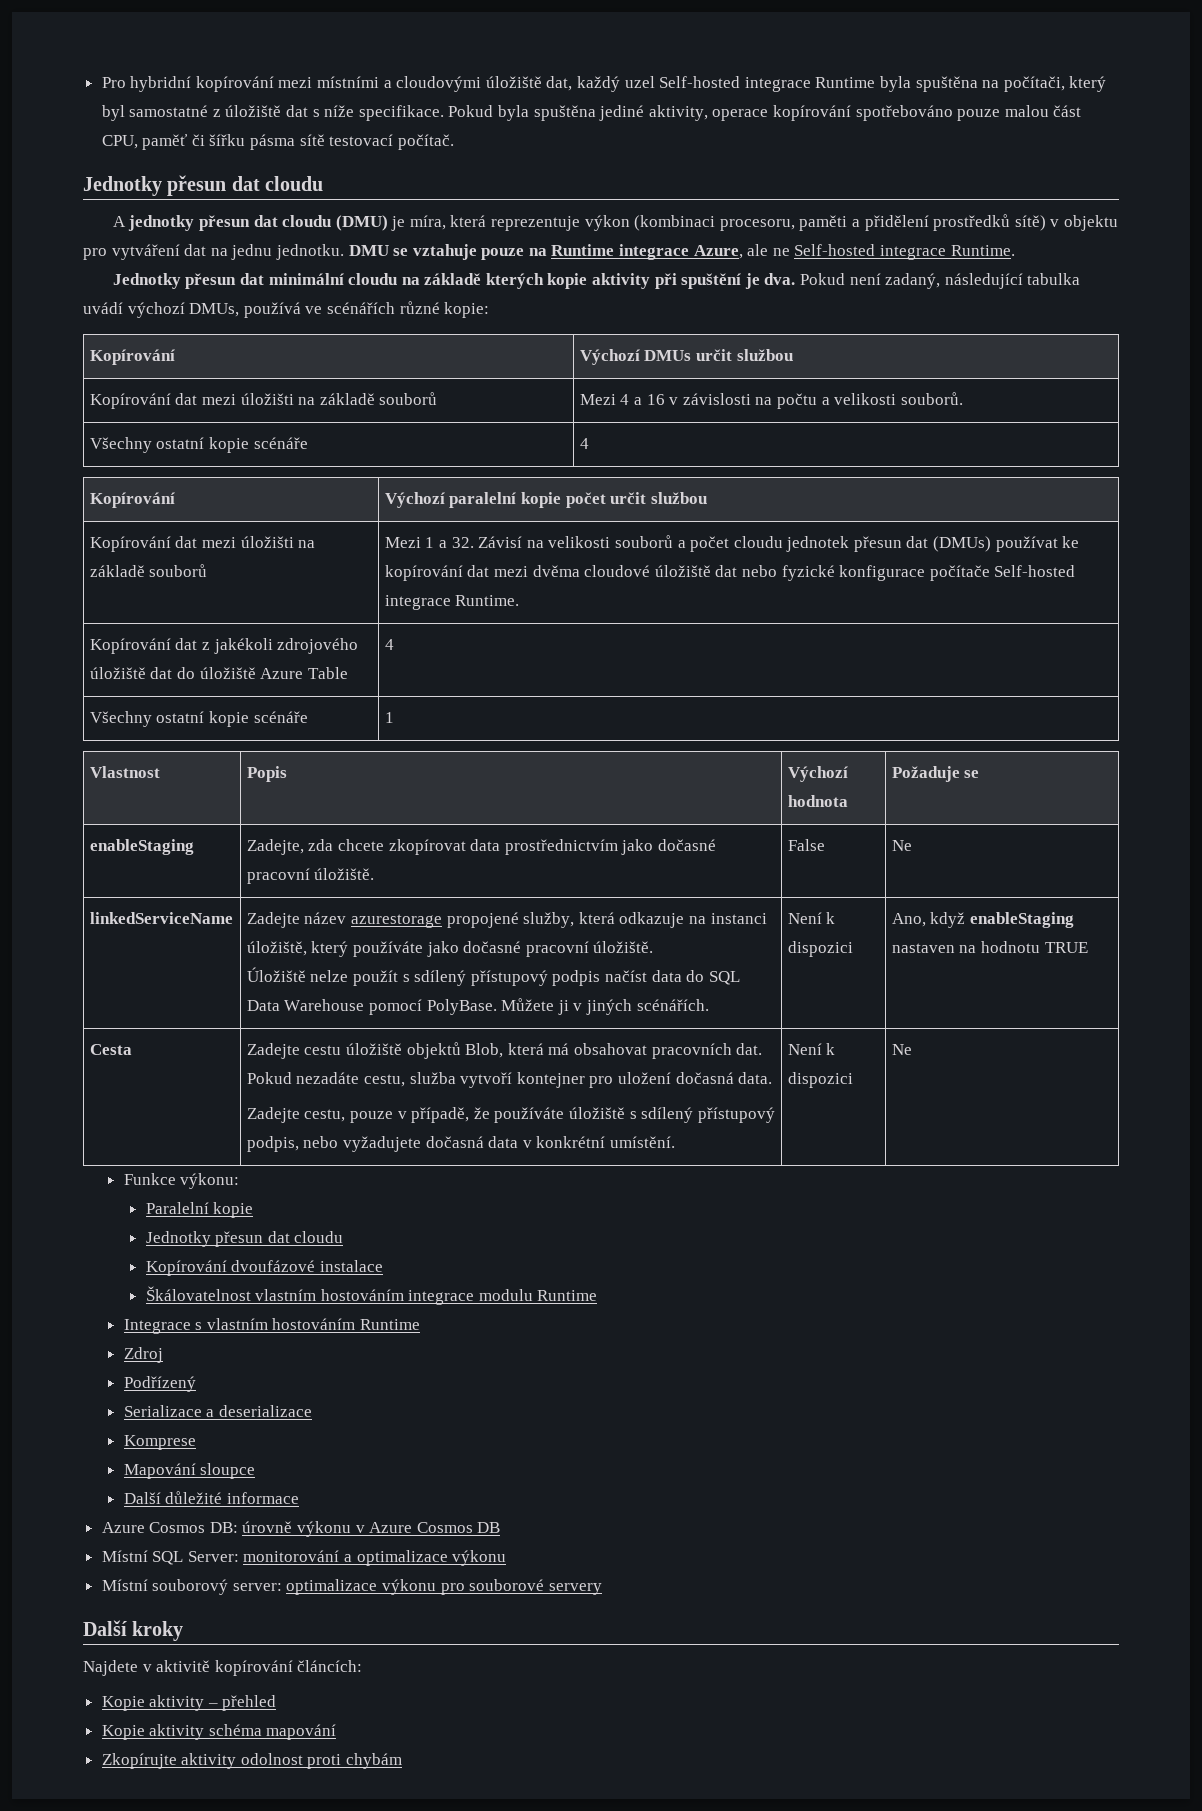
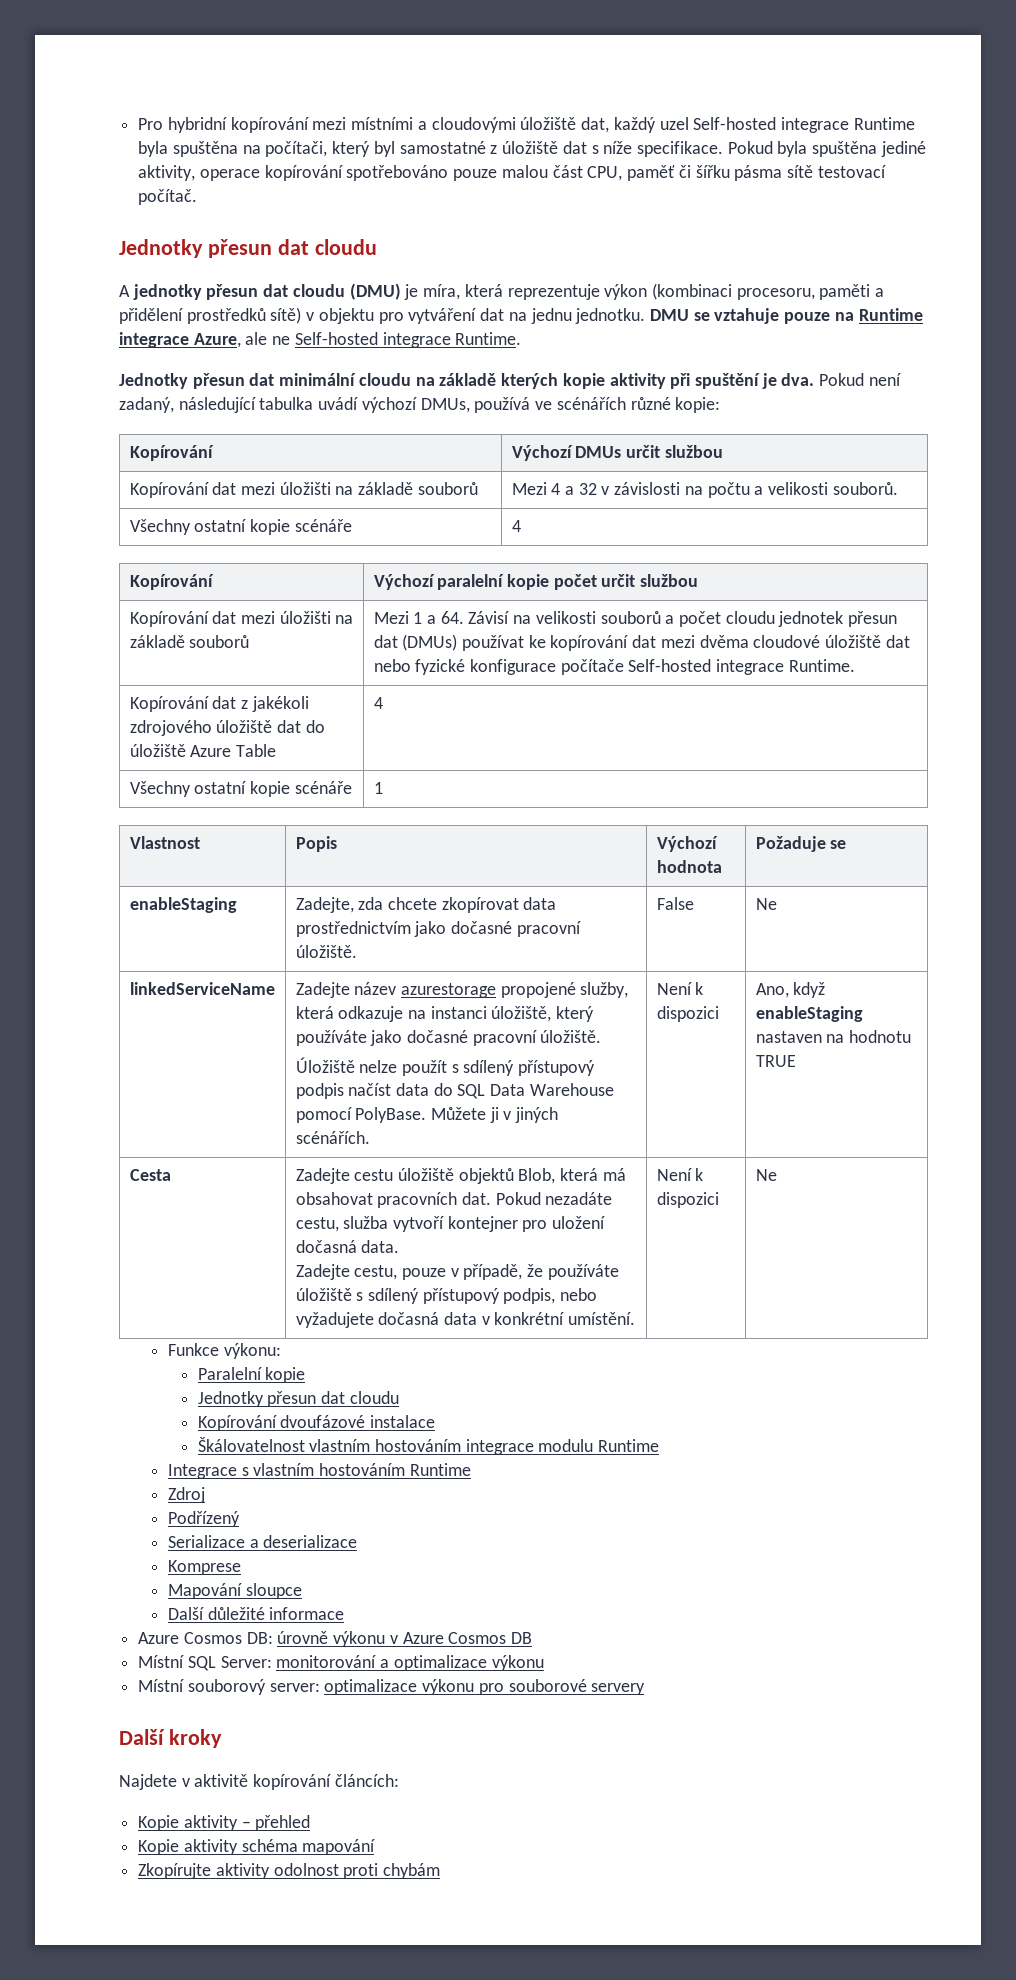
[646,394,665,405] 16 -> [578,483,597,495] 32
[451,537,474,548] 32. -> [440,611,464,624] 64.

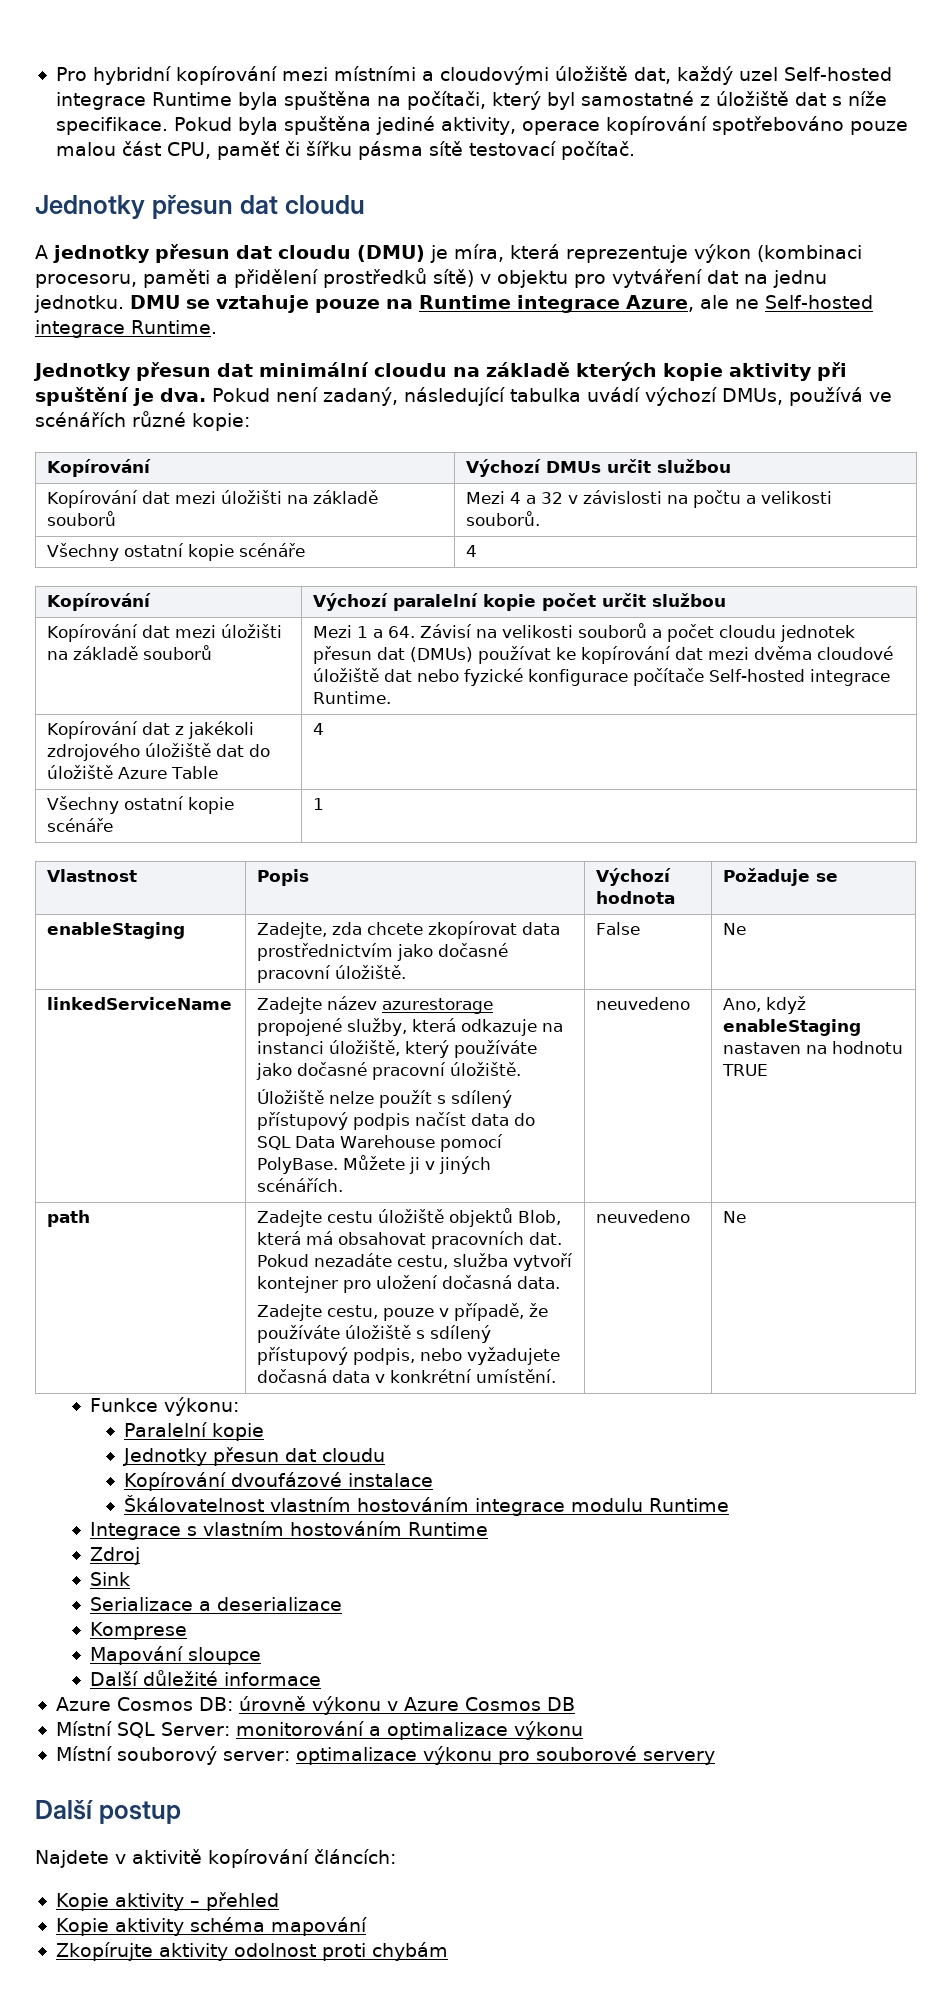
[656,982,704,995] [656,1006,719,1022] Není k dispozici -> [596,997,691,1010] neuvedeno
[129,1169,171,1181] Cesta -> [47,1210,91,1227] path
[656,1168,704,1181] [656,1192,719,1208] Není k dispozici -> [596,1210,691,1223] neuvedeno
[167,1511,240,1527] Podřízený -> [90,1572,131,1586] Sink
[168,1729,222,1748] kroky -> [98,1801,181,1824] postup

